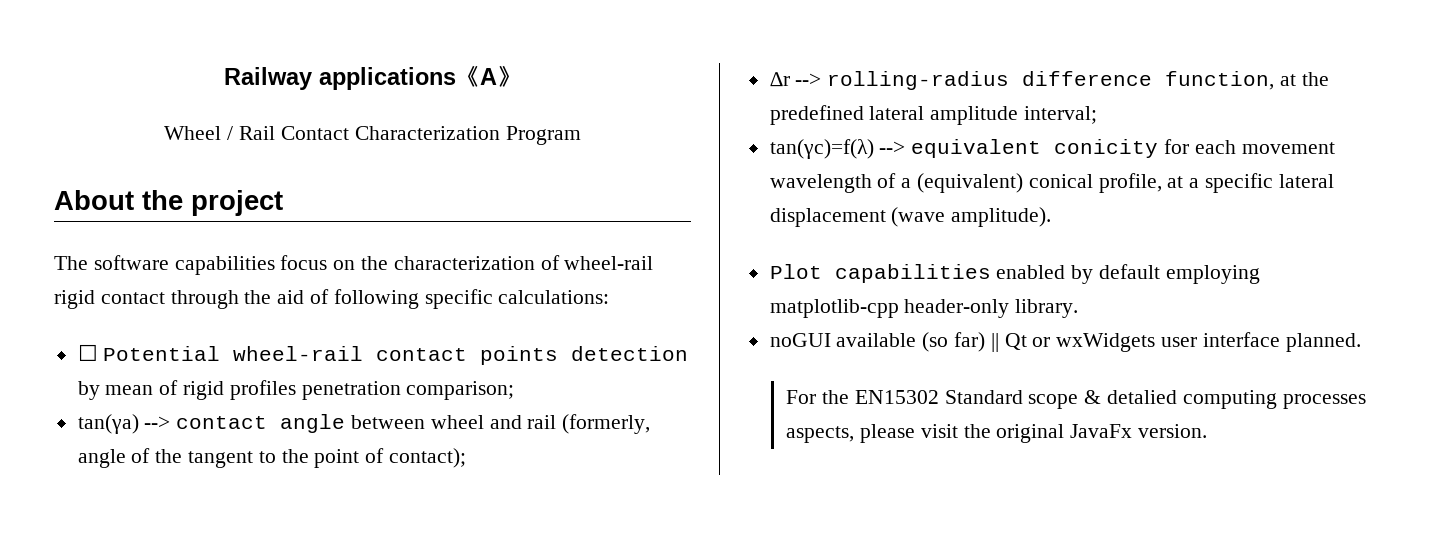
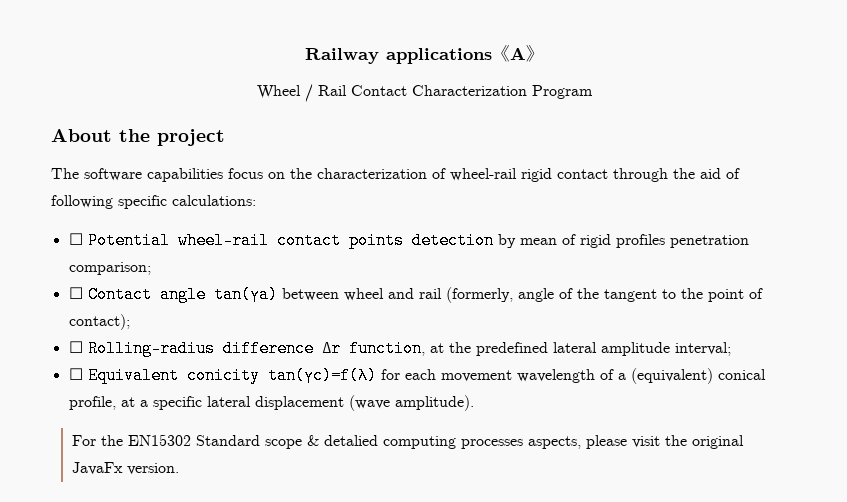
[77,414,346,434] tan(γa) --> contact angle -> [68,285,278,303] ☐ Contact angle tan(γa)
[769,71,1153,90] ∆r --> rolling-radius difference -> [68,340,341,357] ☐ Rolling-radius difference ∆r
[769,139,1159,159] tan(γc)=f(λ) --> equivalent conicity -> [68,366,377,384] ☐ Equivalent conicity tan(γc)=f(λ)
[769,264,1260,284] [769,299,1079,318] [769,332,1361,352] // Plot capabilities enabled by default employing matplotlib-cpp header-only library. // noGUI available (so far) || Qt or wxWidgets user interface planned. -> (474, 403) none

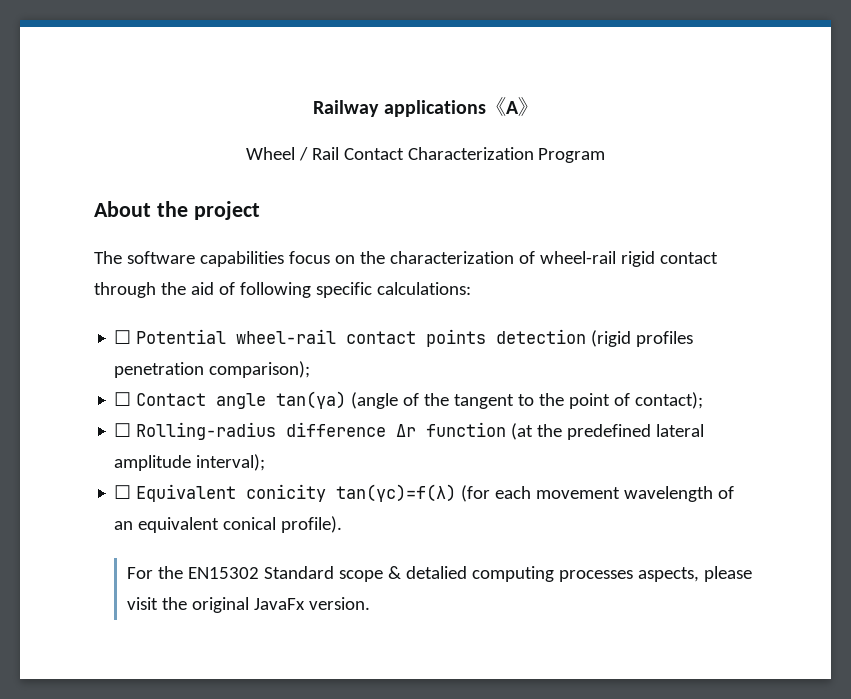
[497,234,611,248] by mean of rigid -> [591,330,632,347] (rigid
[68,262,151,275] comparison; -> [209,361,311,378] comparison);
[281,287,554,303] between wheel and rail (formerly, angle -> [351,392,399,409] (angle
[348,340,444,357] function, at -> [426,422,534,440] function (at
[674,342,731,356] interval; -> [196,454,266,471] interval);
[380,369,400,380] for -> [461,485,491,502] (for
[617,368,766,384] [68,395,474,411] a (equivalent) conical profile, at a specific lateral displacement (wave amplitude). -> [114,516,343,533] an equivalent conical profile).

